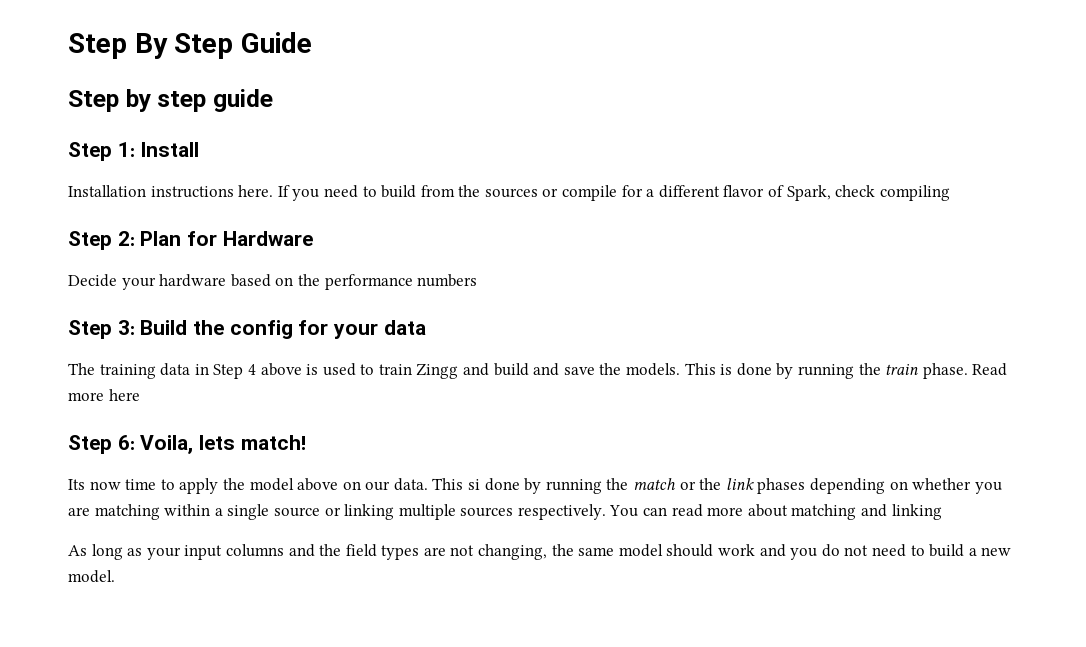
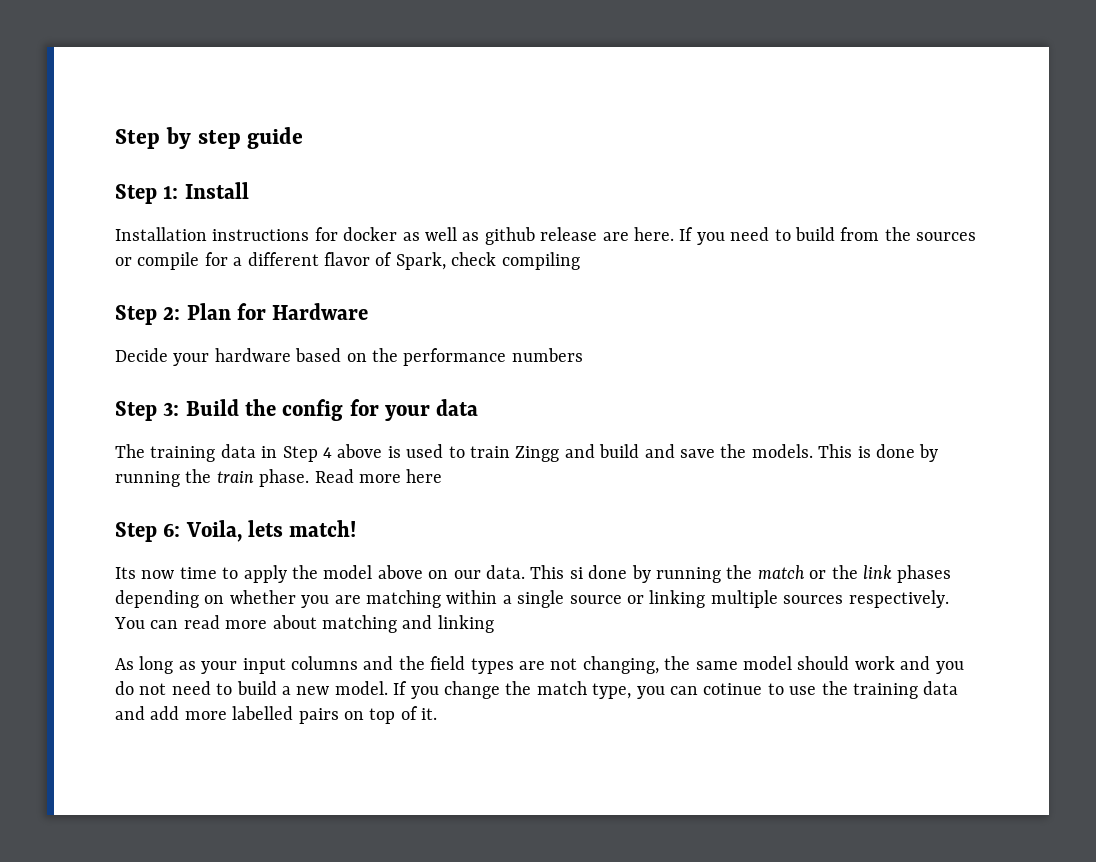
[68,32,312,59] [68,90,119,112] Step By Step Guide // Step -> [115,129,160,149] Step
(234, 192) none -> [314,227,629,245] for docker as well as github release are
(115, 576) none -> [393,681,959,699] [115,706,438,724] If you change the match type, you can cotinue to use the training data and add more labelled pairs on top of it.

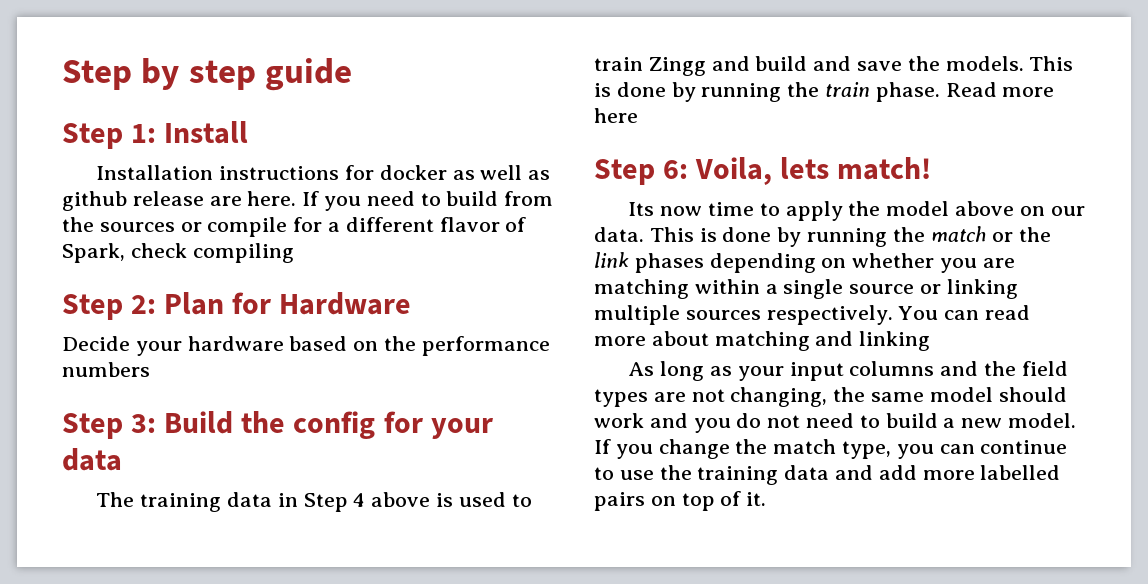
[569,567,583,579] si -> [699,228,717,242] is
[703,683,763,695] cotinue -> [980,440,1068,454] continue

